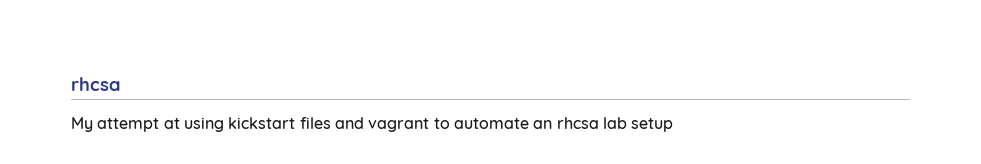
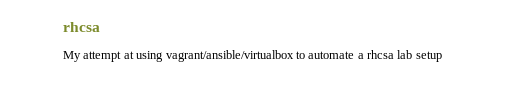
[228,117,430,132] kickstart files and vagrant -> [165,50,294,62] vagrant/ansible/virtualbox
[533,120,553,129] an -> [357,53,364,59] a

